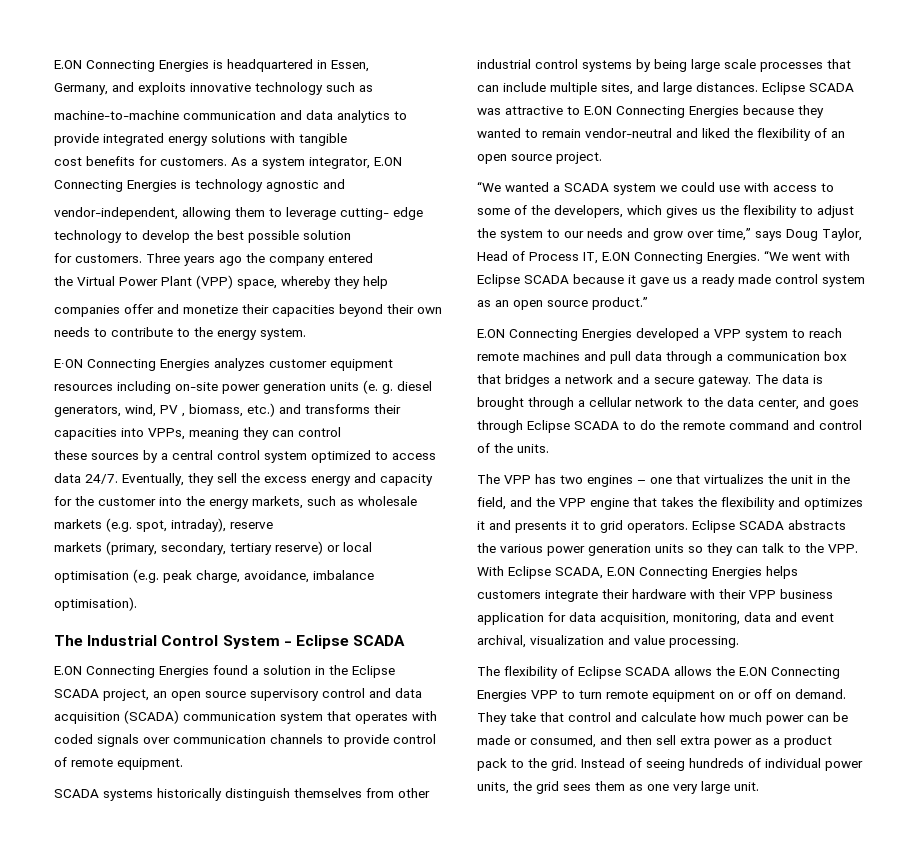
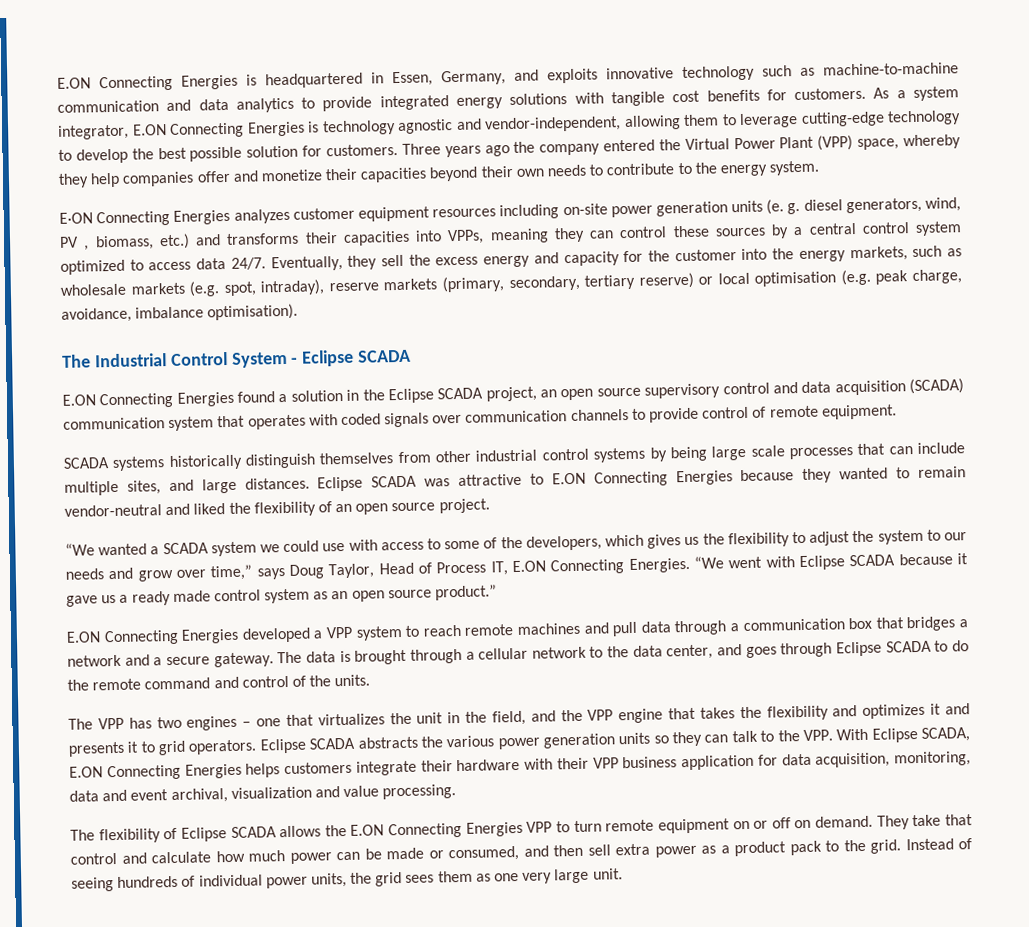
(369, 66) // -> (433, 79) none
(373, 88) // -> (815, 71) none
(347, 139) // -> (665, 99) none
(345, 184) // -> (482, 124) none
[340,207,423,220] cutting- edge -> [800,111,885,127] cutting-edge
(351, 235) // -> (299, 151) none
(373, 258) // -> (656, 145) none
(388, 282) // -> (121, 180) none
(341, 432) // -> (668, 232) none
(273, 525) // -> (379, 287) none
(372, 547) // -> (750, 278) none
(374, 575) // -> (205, 312) none

